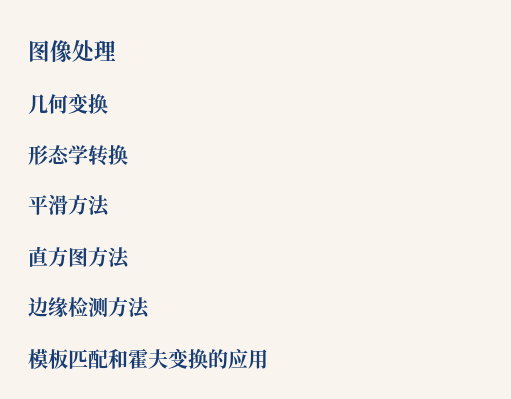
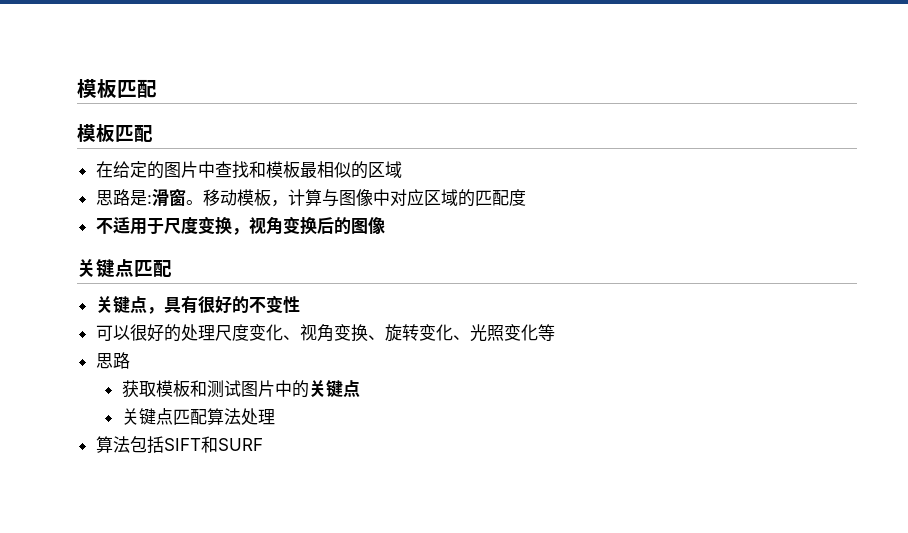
[28,40,116,63] [28,93,108,114] [28,144,128,166] [28,195,110,217] [28,246,130,269] [28,297,150,319] [28,348,268,369] 图像处理 // 几何变换 // 形态学转换 // 平滑方法 // 直方图方法 // 边缘检测方法 // 模板匹配和霍夫变换的应用 -> [77,78,157,98] [77,124,153,143] [95,161,402,179] [95,189,526,207] [95,216,385,235] [77,259,172,278] [95,295,300,314] [95,324,555,342] [95,352,130,369] [121,380,360,398] [121,408,275,425] [95,436,263,453] 模板匹配 // 模板匹配 // 在给定的图片中查找和模板最相似的区域 // 思路是:滑窗。移动模板，计算与图像中对应区域的匹配度 // 不适用于尺度变换，视角变换后的图像 // 关键点匹配 // 关键点，具有很好的不变性 // 可以很好的处理尺度变化、视角变换、旋转变化、光照变化等 // 思路 // 获取模板和测试图片中的关键点 // 关键点匹配算法处理 // 算法包括SIFT和SURF

